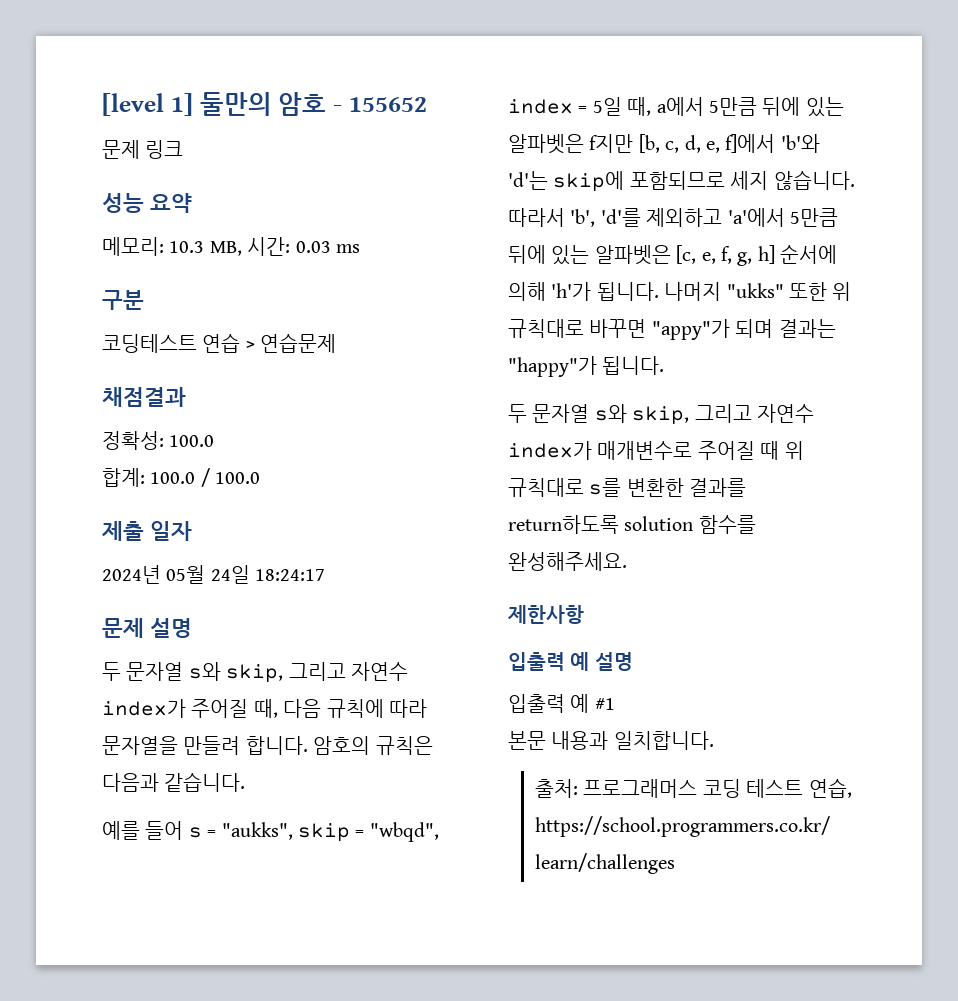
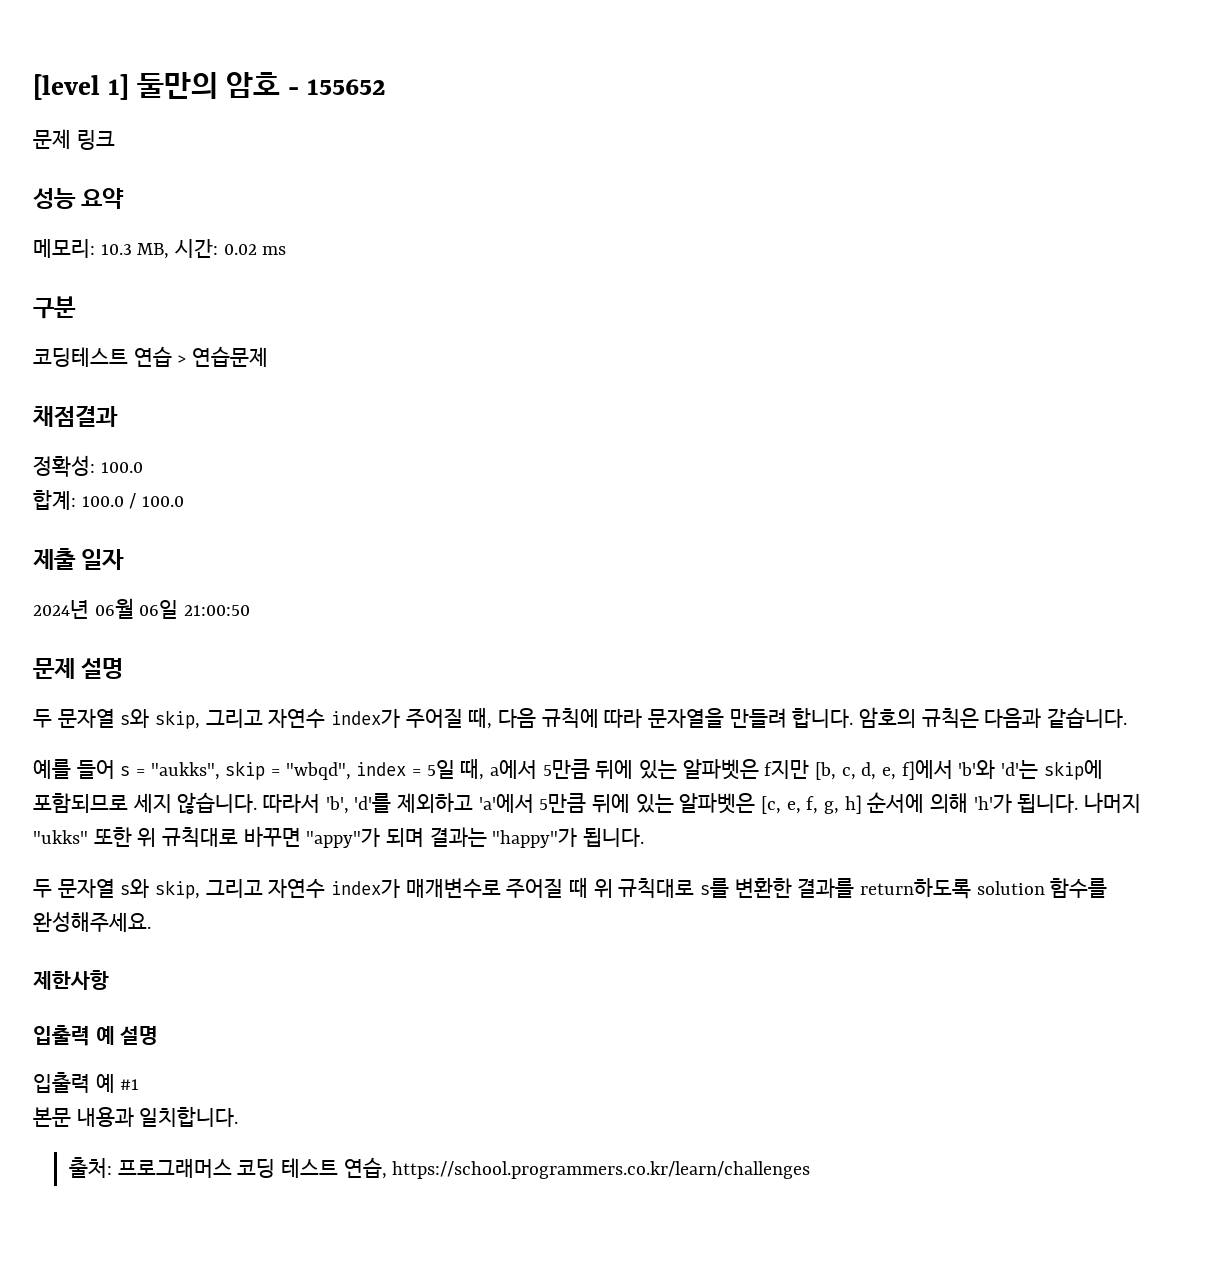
[295,241,331,253] 0.03 -> [223,244,257,255] 0.02
[166,565,326,584] 05월 24일 18:24:17 -> [94,598,251,619] 06월 06일 21:00:50

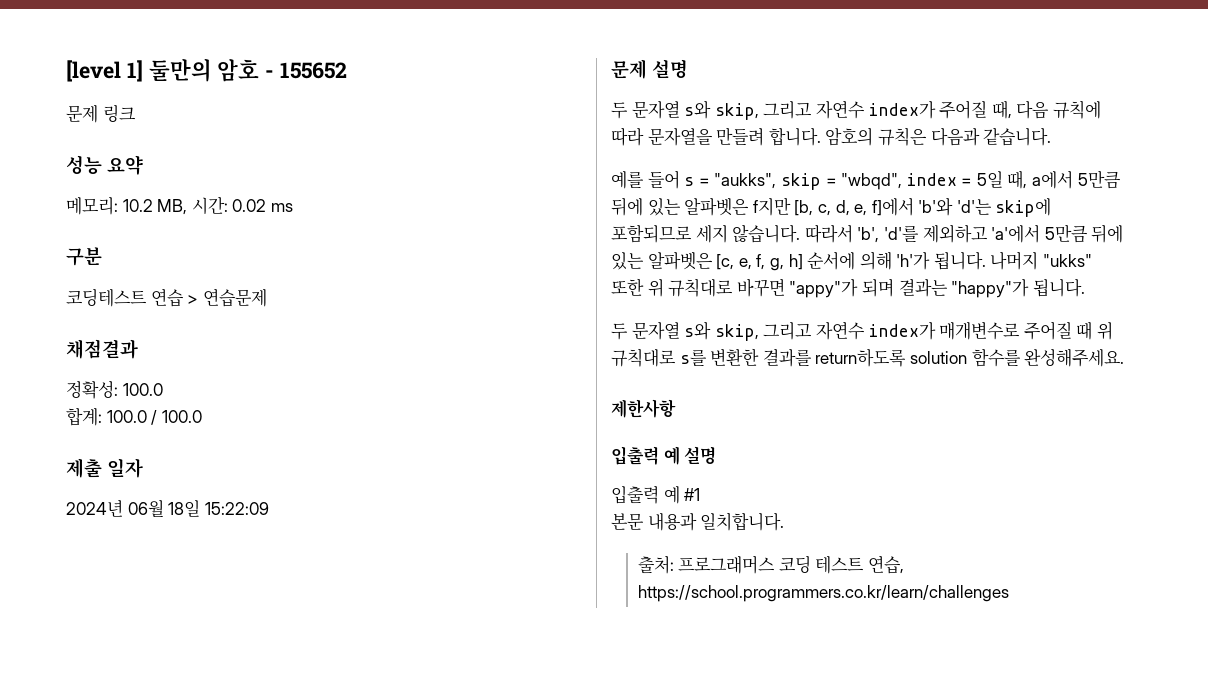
[100,244,132,255] 10.3 -> [122,199,153,212] 10.2
[139,600,251,619] 06일 21:00:50 -> [168,500,269,517] 18일 15:22:09

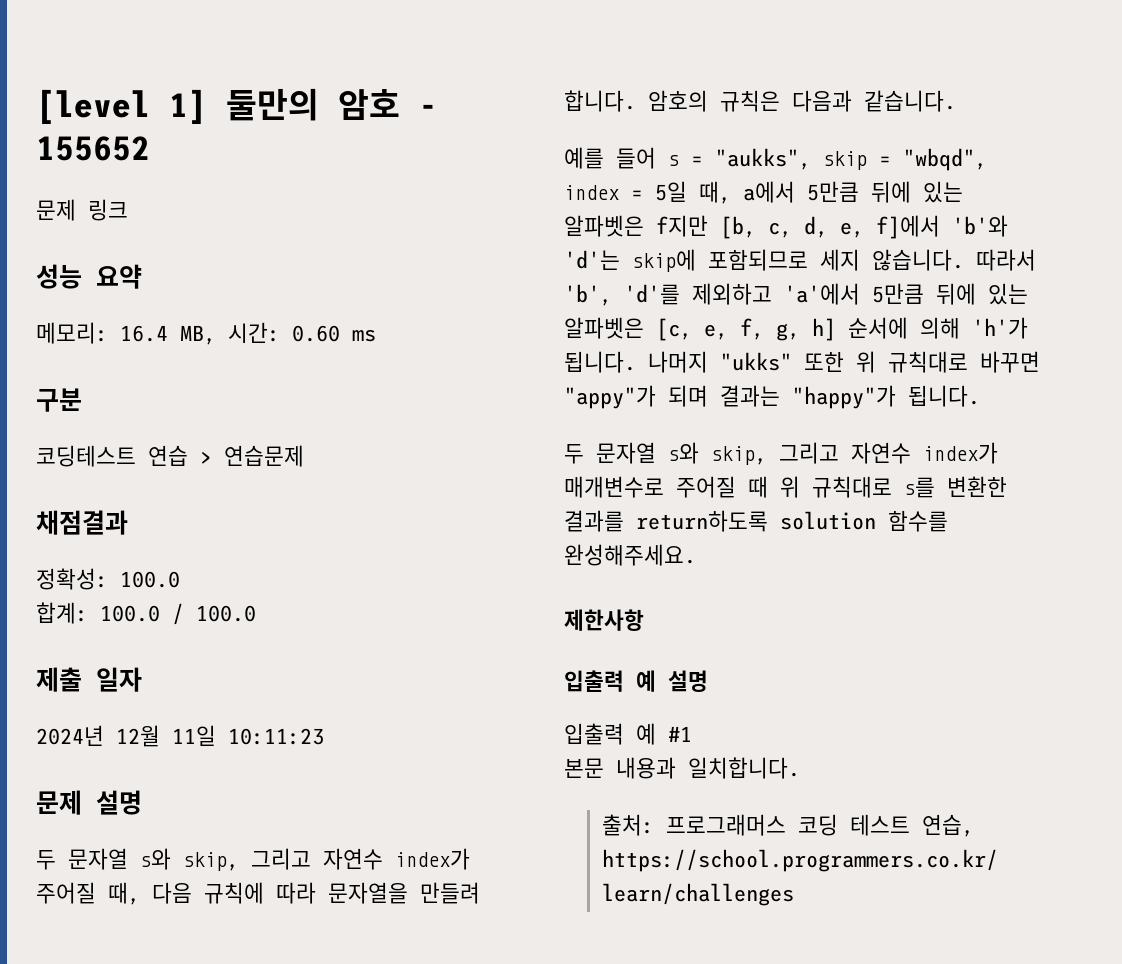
[122,199,153,212] 10.2 -> [120,325,168,342] 16.4
[232,199,267,212] 0.02 -> [292,325,340,342] 0.60
[127,500,269,517] 06월 18일 15:22:09 -> [116,725,324,747] 12월 11일 10:11:23

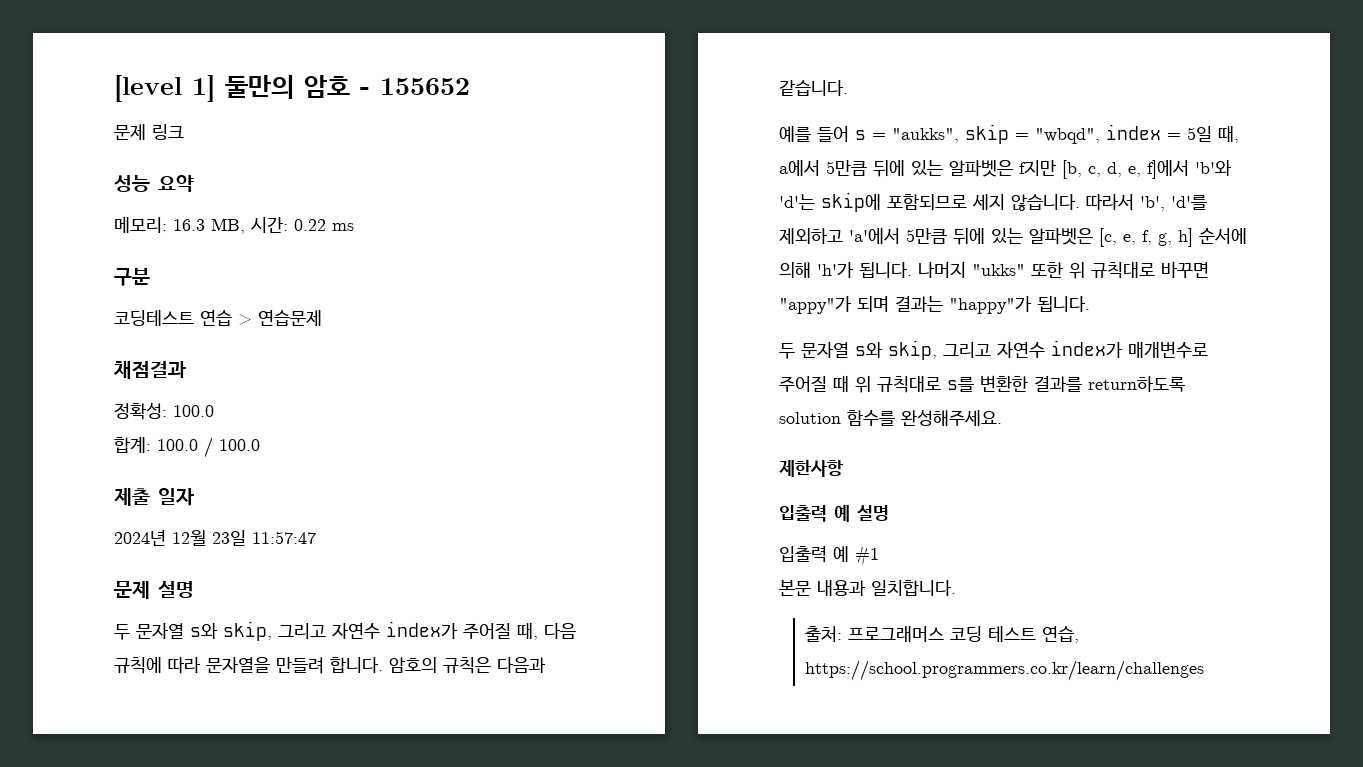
[120,325,168,342] 16.4 -> [173,219,205,231] 16.3
[292,325,340,342] 0.60 -> [294,219,326,231] 0.22
[172,725,324,746] 11일 10:11:23 -> [212,530,316,546] 23일 11:57:47

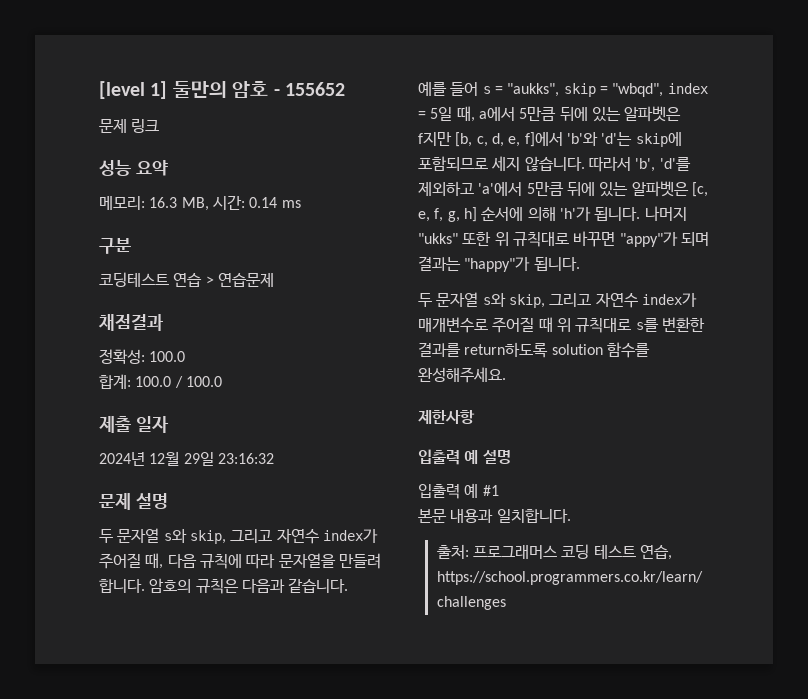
[294,219,326,231] 0.22 -> [249,197,278,208] 0.14
[212,530,316,546] 23일 11:57:47 -> [183,452,274,466] 29일 23:16:32

